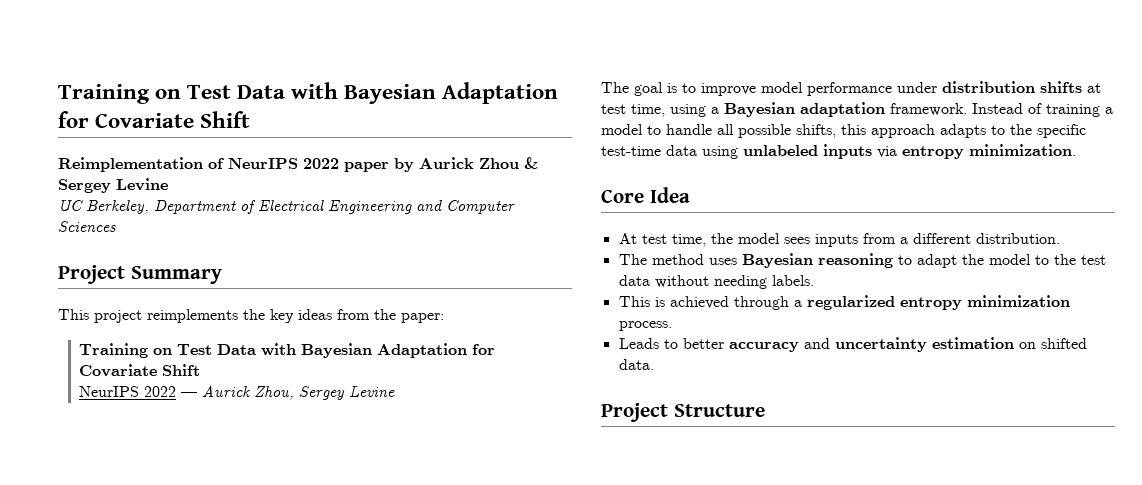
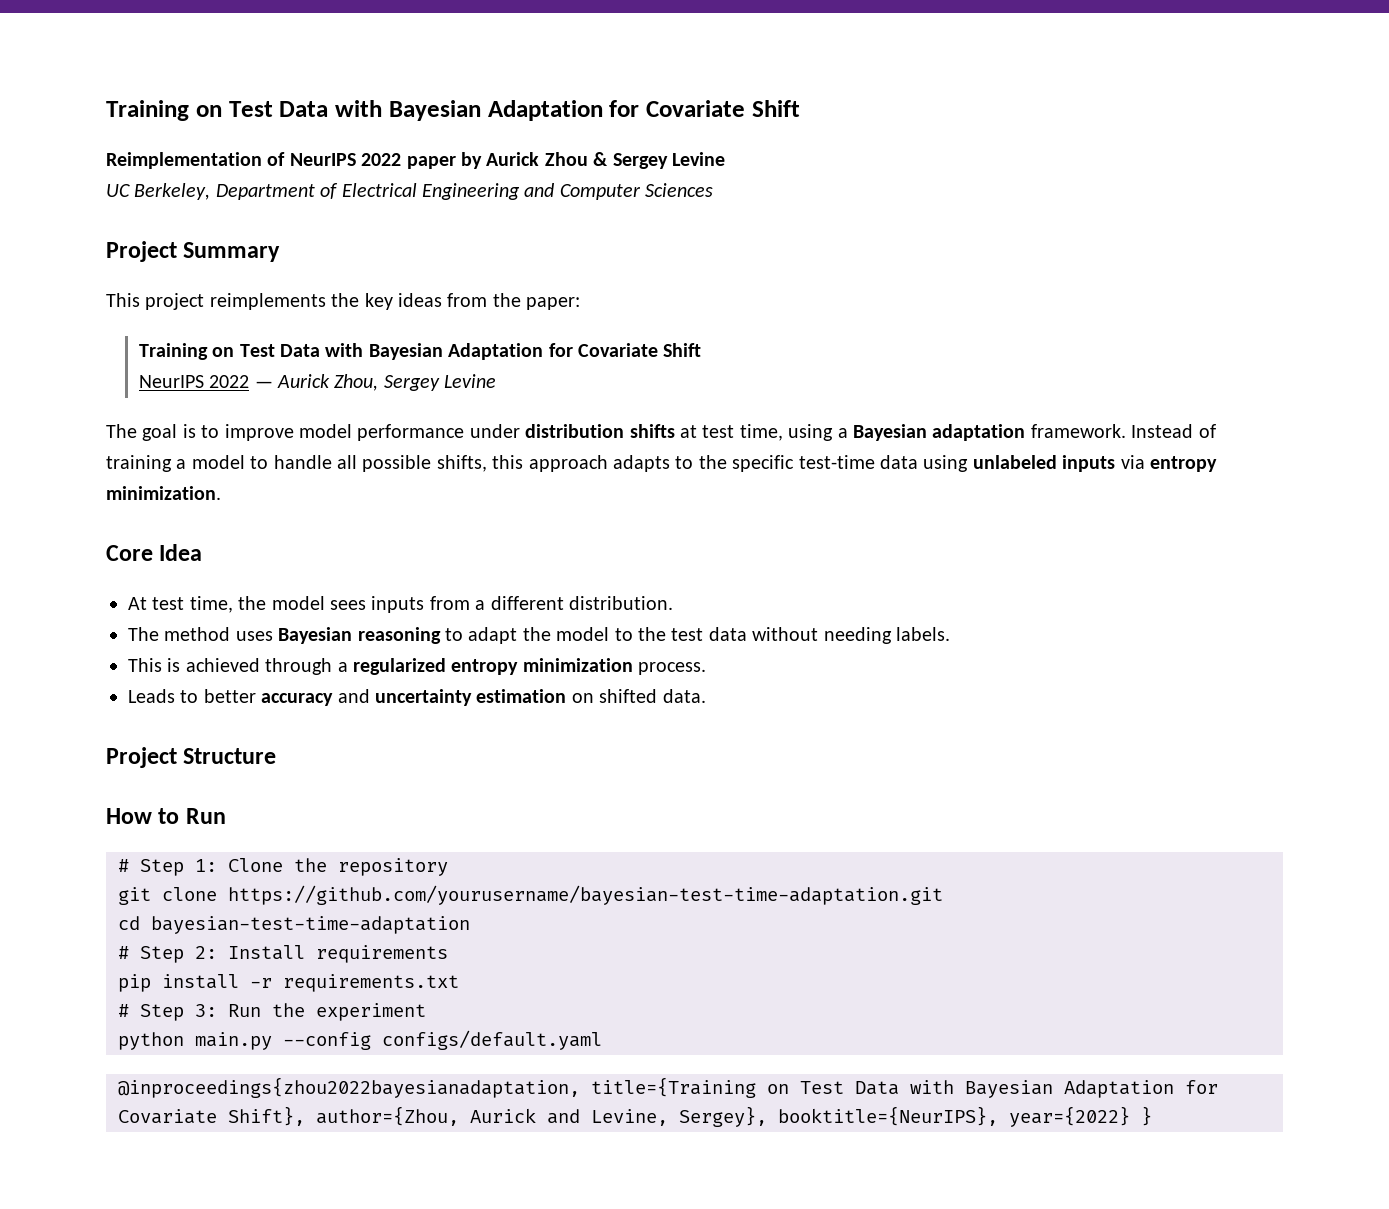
(765, 410) none -> [106,808,226,824] [118,858,448,876] [118,885,943,905] [118,916,470,934] [118,945,448,963] [118,974,459,992] [118,1003,426,1021] [118,1030,602,1050] [118,1077,1218,1098] [118,1106,1152,1127] // How to Run // # Step 1: Clone the repository // git clone https://github.com/yourusername/bayesian-test-time-adaptation.git // cd bayesian-test-time-adaptation // # Step 2: Install requirements // pip install -r requirements.txt // # Step 3: Run the experiment // python main.py --config configs/default.yaml // @inproceedings{zhou2022bayesianadaptation, title={Training on Test Data with Bayesian Adaptation for Covariate Shift}, author={Zhou, Aurick and Levine, Sergey}, booktitle={NeurIPS}, year={2022} }

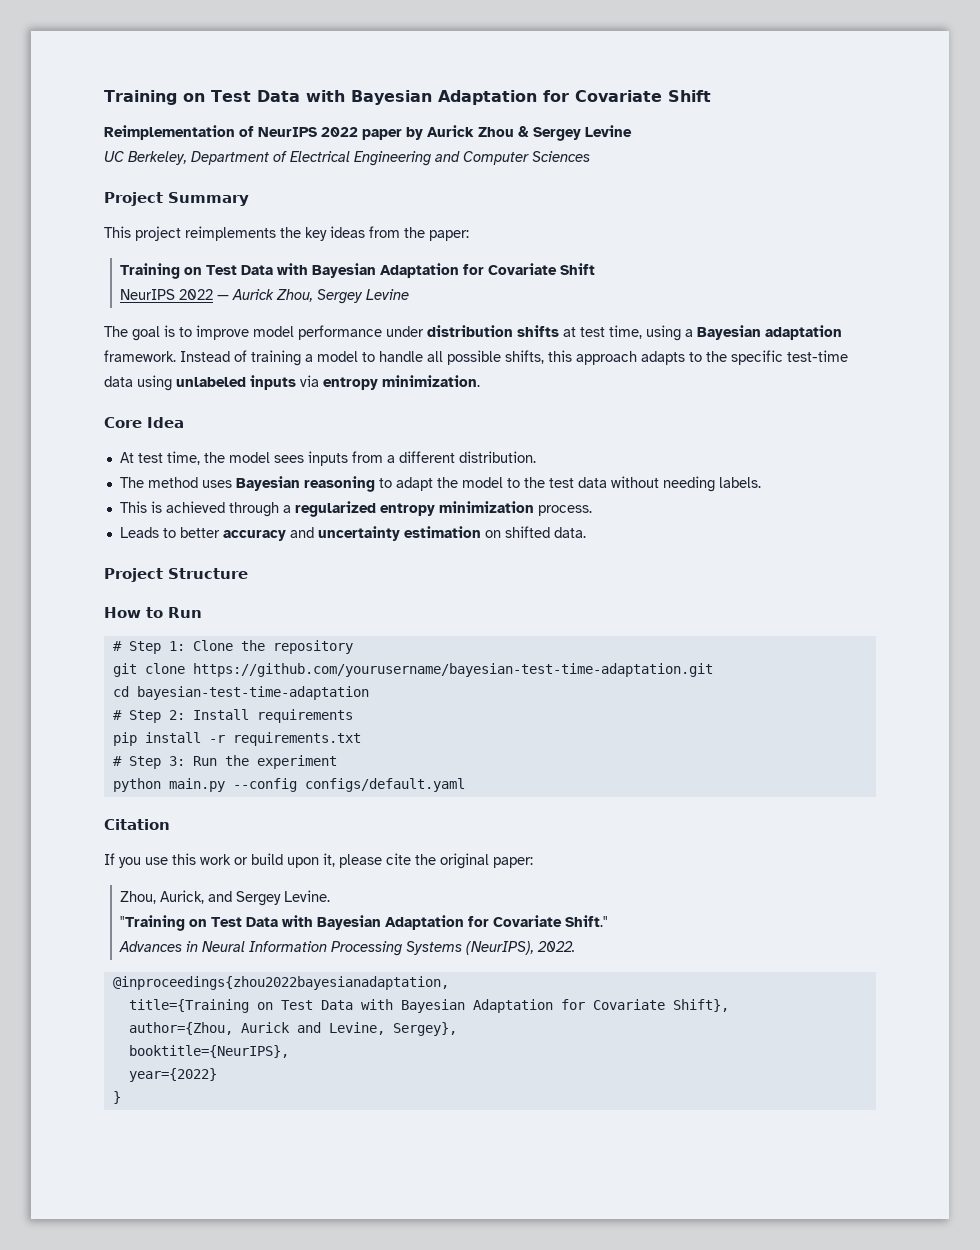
(602, 1040) none -> [104,819,170,830] [104,853,533,869] [120,890,331,906] [120,915,609,931] [119,941,576,956] // Citation // If you use this work or build upon it, please cite the original paper: // Zhou, Aurick, and Sergey Levine. // "Training on Test Data with Bayesian Adaptation for Covariate Shift." // Advances in Neural Information Processing Systems (NeurIPS), 2022.
(580, 1087) none -> (449, 983) //
(305, 1116) none -> (729, 1005) //
(767, 1116) none -> (457, 1029) //
(998, 1116) none -> (289, 1051) //
(1130, 1116) none -> (217, 1075) //

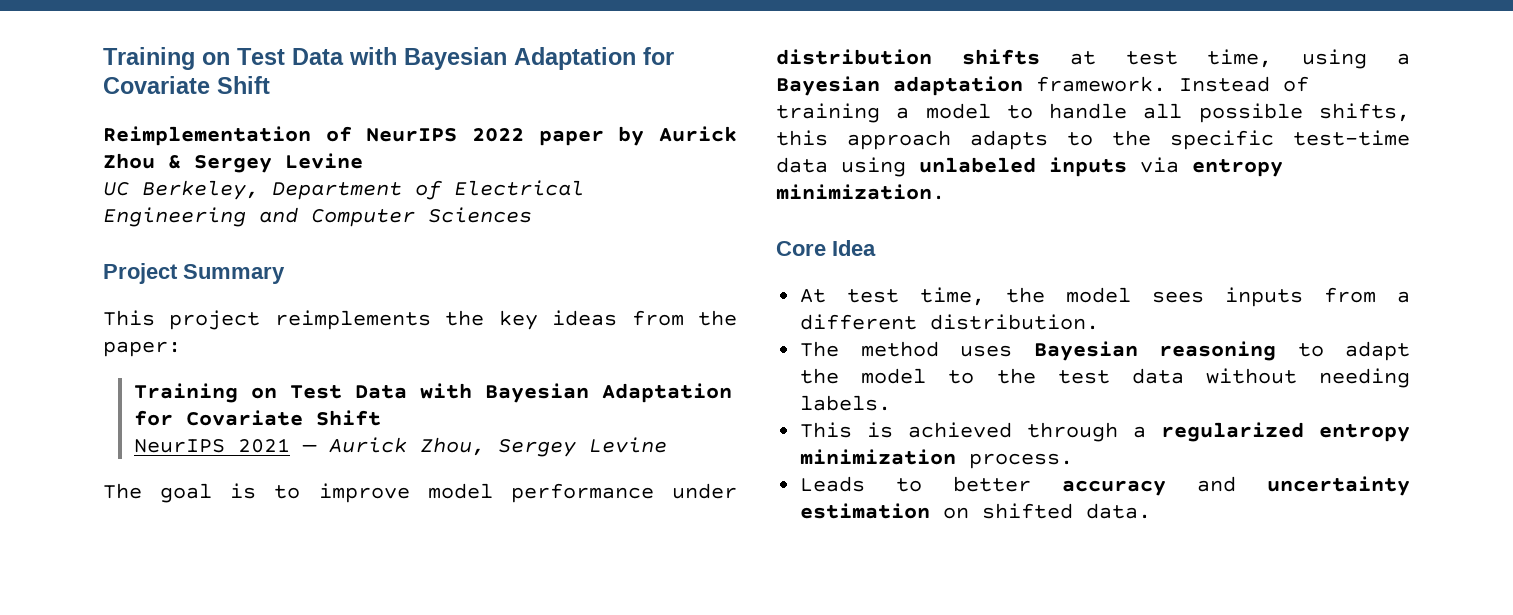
[179,289,214,300] 2022 -> [237,438,290,453] 2021
[104,568,248,582] [104,607,202,618] [112,640,353,654] [112,663,713,677] [112,686,369,700] [112,709,353,723] [112,732,361,746] [112,755,337,769] [112,778,465,792] [104,819,170,830] [104,853,533,869] [120,890,331,906] [120,915,609,931] [119,941,576,956] [112,976,449,990] [128,999,729,1013] [128,1022,457,1036] [128,1045,289,1058] [128,1068,217,1082] [112,1091,121,1104] // Project Structure // How to Run // # Step 1: Clone the repository // git clone https://github.com/yourusername/bayesian-test-time-adaptation.git // cd bayesian-test-time-adaptation // # Step 2: Install requirements // pip install -r requirements.txt // # Step 3: Run the experiment // python main.py --config configs/default.yaml // Citation // If you use this work or build upon it, please cite the original paper: // Zhou, Aurick, and Sergey Levine. // "Training on Test Data with Bayesian Adaptation for Covariate Shift." // Advances in Neural Information Processing Systems (NeurIPS), 2022. // @inproceedings{zhou2022bayesianadaptation, // title={Training on Test Data with Bayesian Adaptation for Covariate Shift}, // author={Zhou, Aurick and Levine, Sergey}, // booktitle={NeurIPS}, // year={2022} // } -> (1152, 511) none

